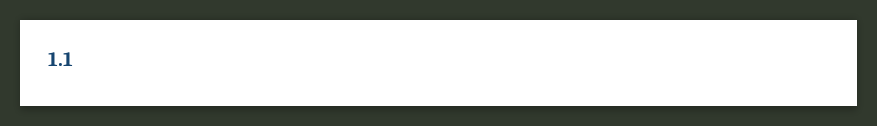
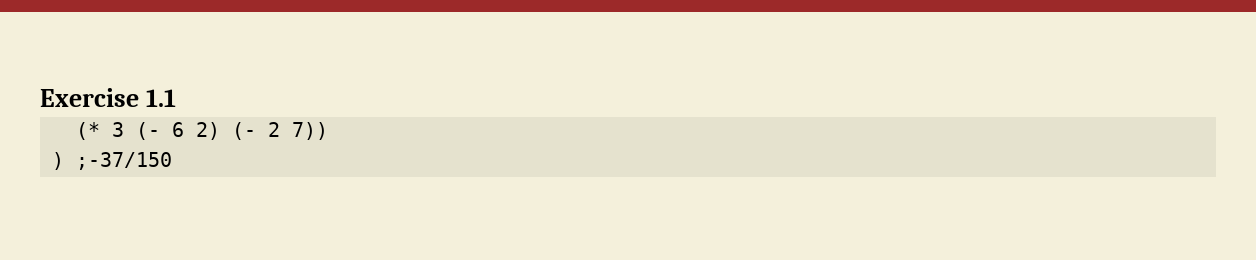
(48, 59) none -> [40,88,139,107] Exercise
(73, 59) none -> [76,122,329,140] [52,152,173,170] // (* 3 (- 6 2) (- 2 7)) // ) ;-37/150

